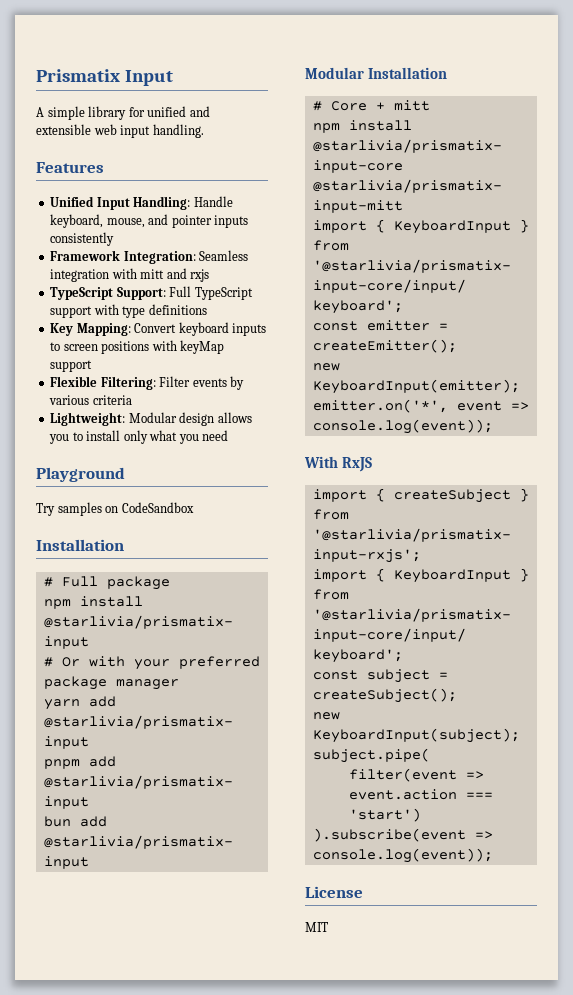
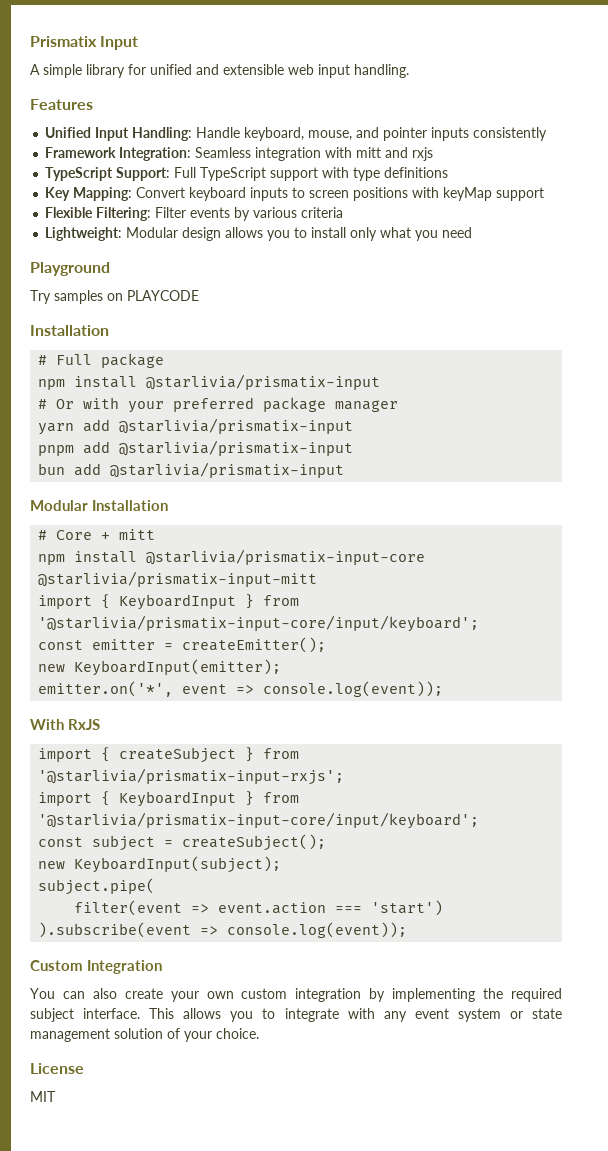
[121,502,194,513] CodeSandbox -> [127,290,199,301] PLAYCODE
(493, 855) none -> [30,960,162,974] [30,988,563,1002] [30,1008,562,1022] [30,1028,259,1042] // Custom Integration // You can also create your own custom integration by implementing the required subject interface. This allows you to integrate with any event system or state management solution of your choice.

